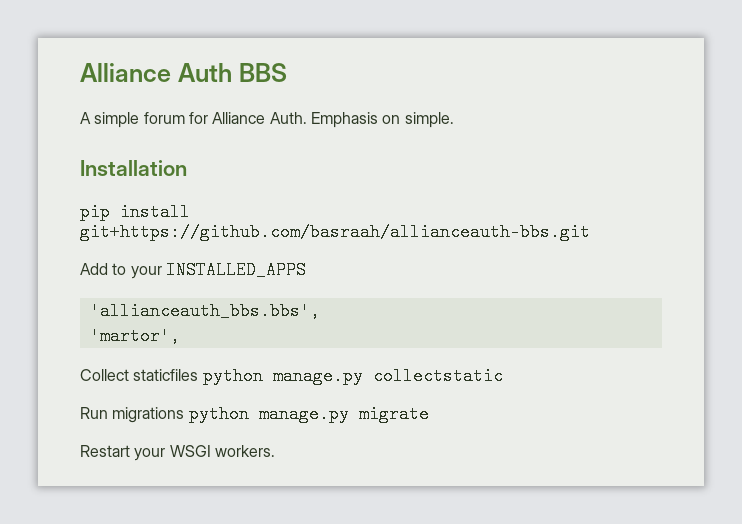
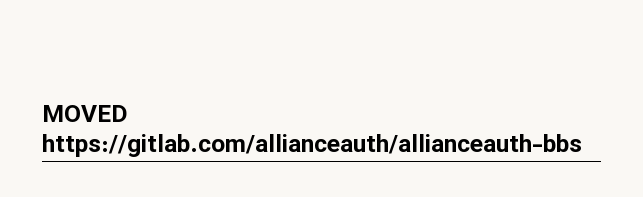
[80,63,287,82] [80,112,454,128] [80,160,187,176] [80,203,190,221] [80,223,590,241] [80,261,306,279] [89,302,320,320] [89,327,180,345] [80,367,503,385] [80,405,429,423] [80,445,275,461] Alliance Auth BBS // A simple forum for Alliance Auth. Emphasis on simple. // Installation // pip install git+https://github.com/basraah/allianceauth-bbs.git // Add to your INSTALLED_APPS // 'allianceauth_bbs.bbs', // 'martor', // Collect staticfiles python manage.py collectstatic // Run migrations python manage.py migrate // Restart your WSGI workers. -> [42,105,128,122] [42,134,582,157] MOVED https://gitlab.com/allianceauth/allianceauth-bbs

